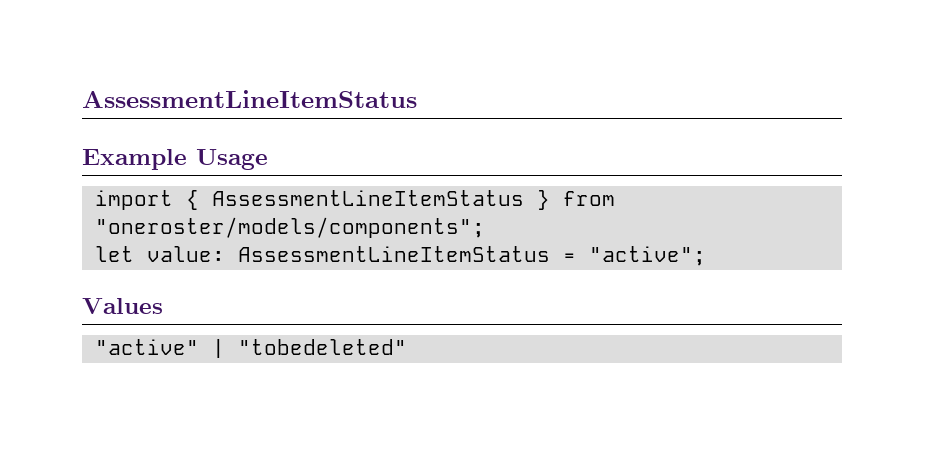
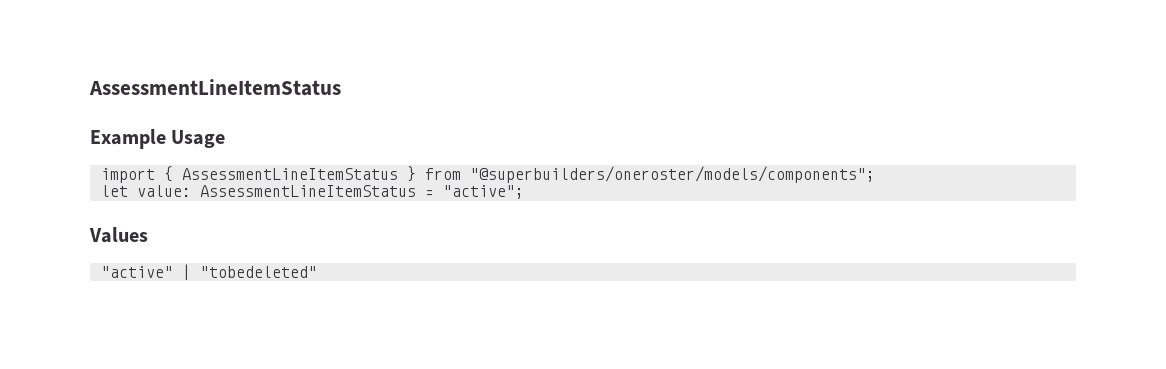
[94,217,485,238] "oneroster/models/components"; -> [469,166,875,183] "@superbuilders/oneroster/models/components";

